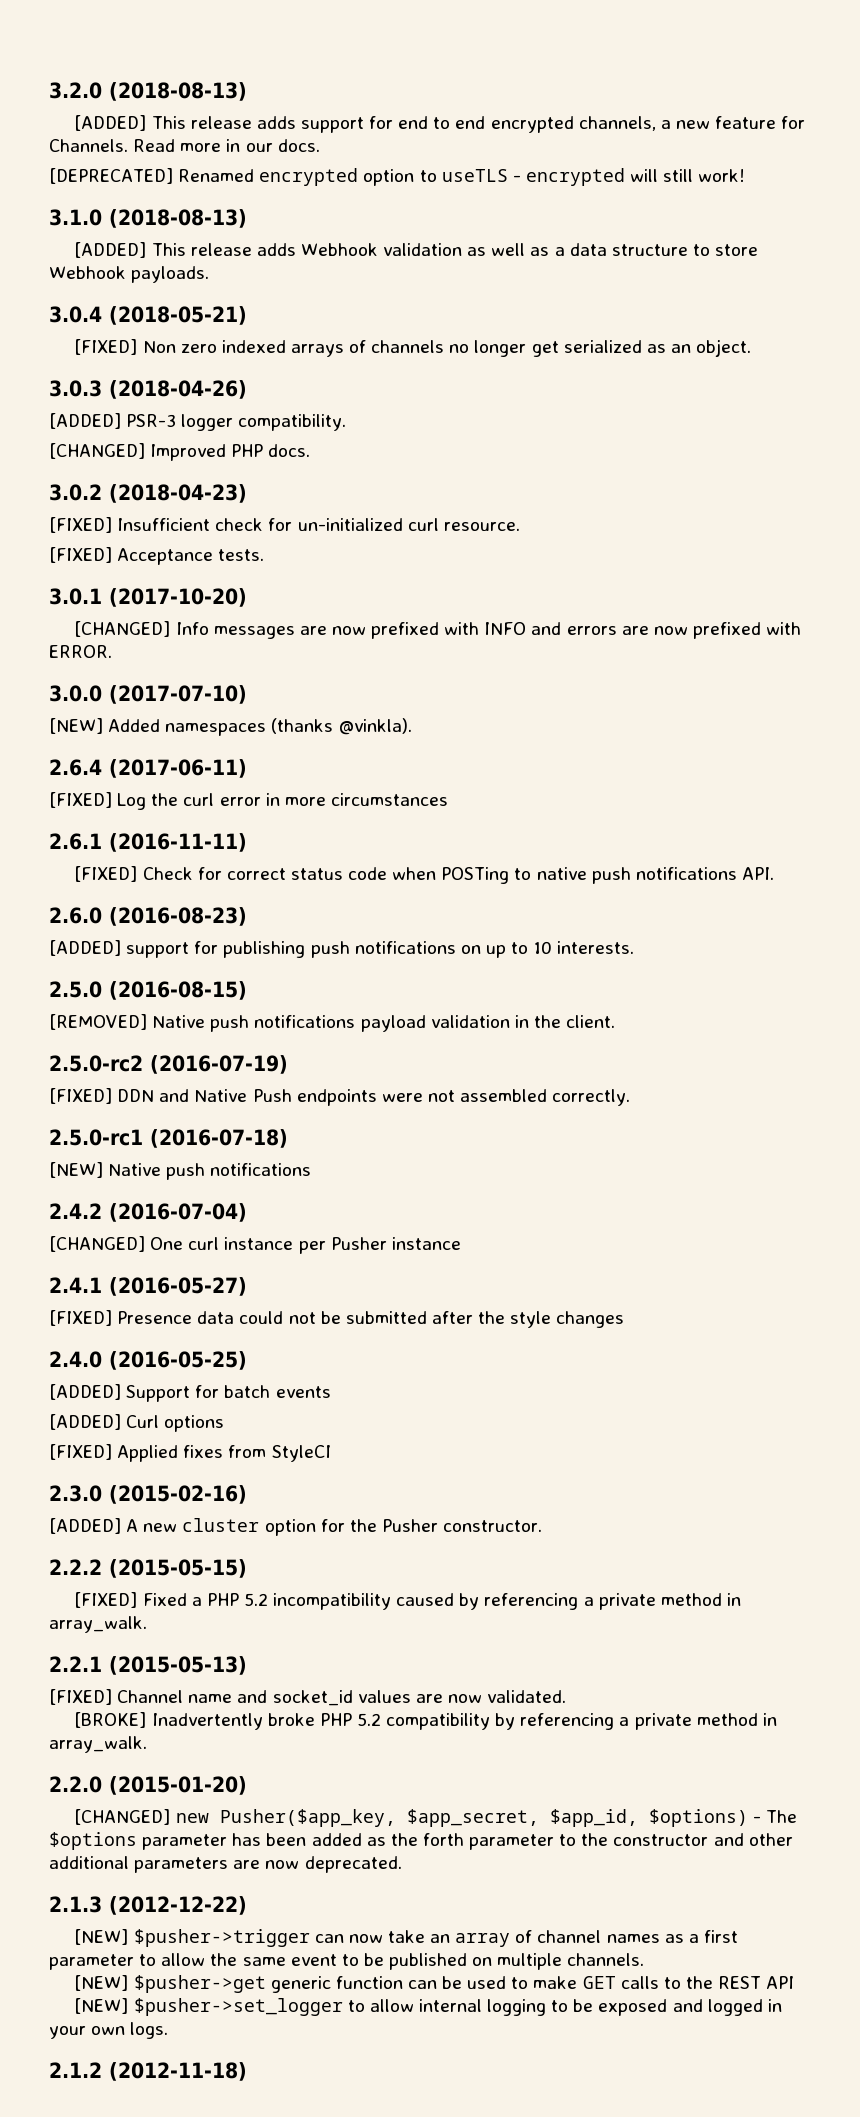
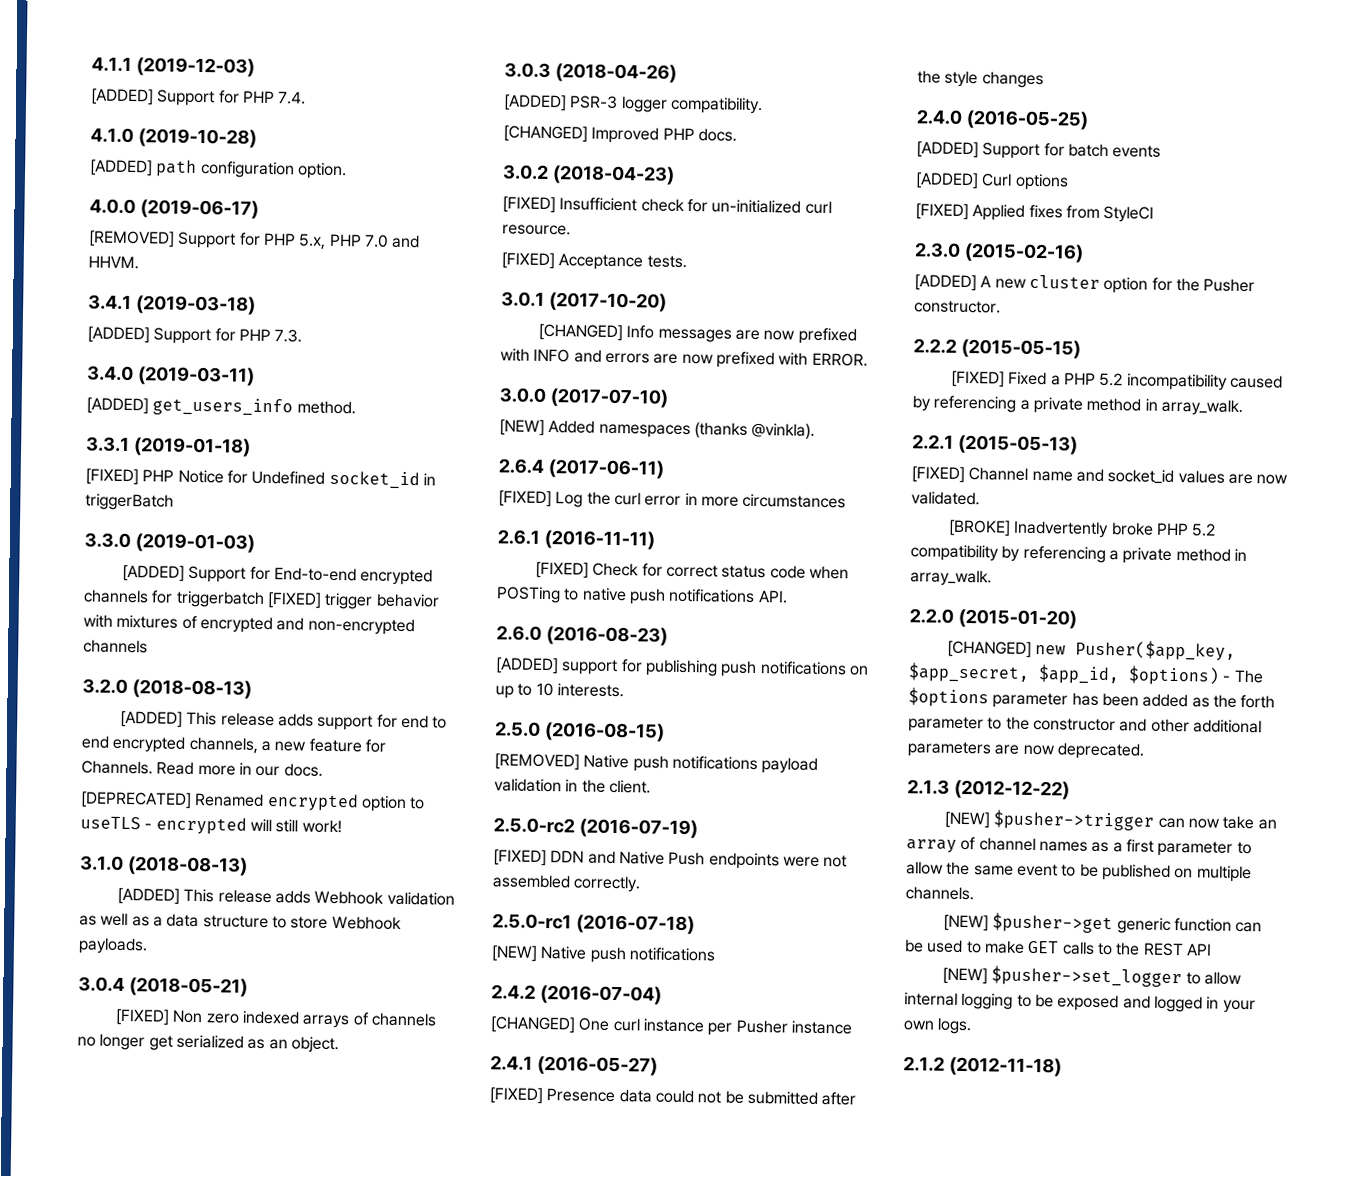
(49, 90) none -> [91,56,255,77] [91,88,307,107] [90,127,257,148] [89,159,347,180] [89,198,259,219] [88,230,421,250] [88,255,139,270] [88,294,256,315] [87,326,303,345] [87,365,255,386] [86,397,356,417] [86,436,251,457] [85,468,436,490] [85,493,174,511] [84,532,255,553] [121,564,434,586] [83,589,440,610] [83,614,415,636] [83,639,148,654] 4.1.1 (2019-12-03) // [ADDED] Support for PHP 7.4. // 4.1.0 (2019-10-28) // [ADDED] path configuration option. // 4.0.0 (2019-06-17) // [REMOVED] Support for PHP 5.x, PHP 7.0 and HHVM. // 3.4.1 (2019-03-18) // [ADDED] Support for PHP 7.3. // 3.4.0 (2019-03-11) // [ADDED] get_users_info method. // 3.3.1 (2019-01-18) // [FIXED] PHP Notice for Undefined socket_id in triggerBatch // 3.3.0 (2019-01-03) // [ADDED] Support for End-to-end encrypted channels for triggerbatch [FIXED] trigger behavior with mixtures of encrypted and non-encrypted channels //

